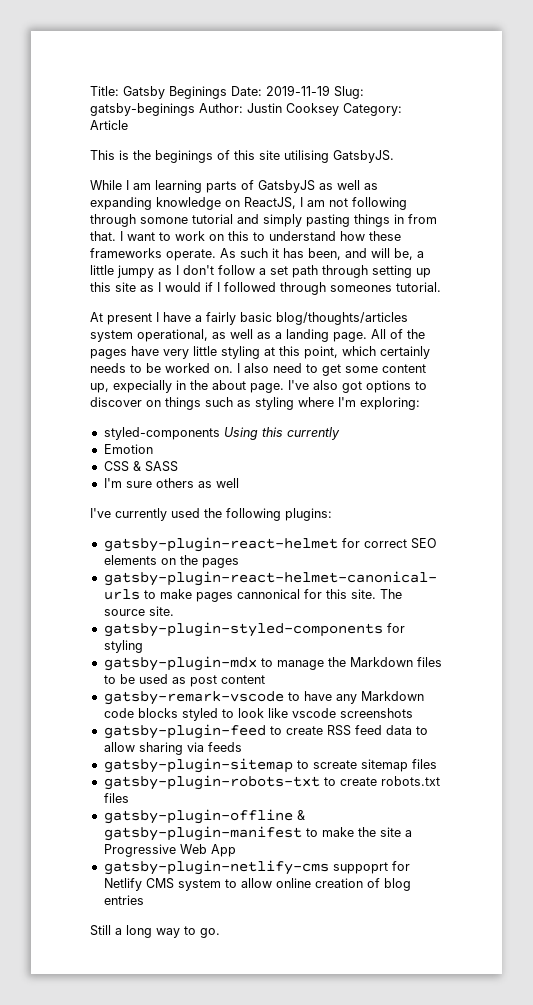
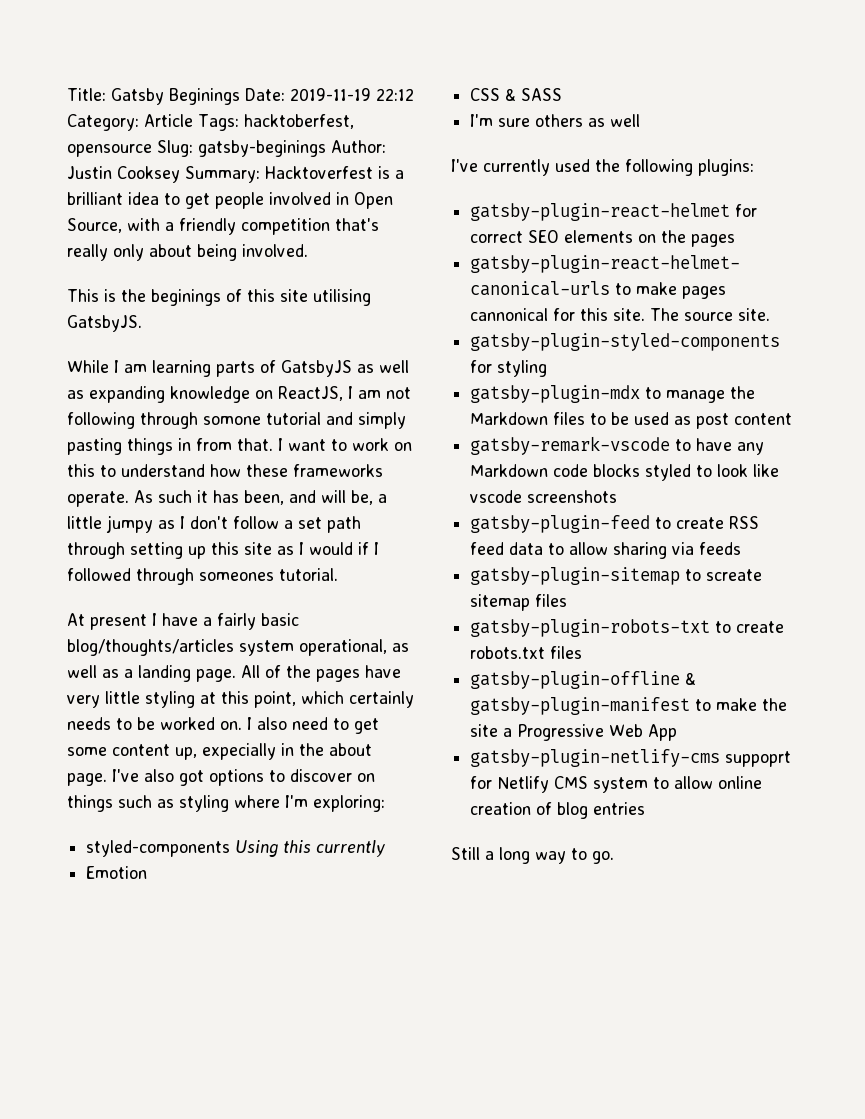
(330, 90) none -> [376,88,414,101] [67,114,354,131] [67,144,152,157] 22:12 Category: Article Tags: hacktoberfest, opensource
[343,103,402,116] [90,120,128,130] Category: Article -> [185,166,404,183] [67,192,393,209] [67,218,379,235] [67,244,308,261] Summary: Hacktoverfest is a brilliant idea to get people involved in Open Source, with a friendly competition that's really only about being involved.

